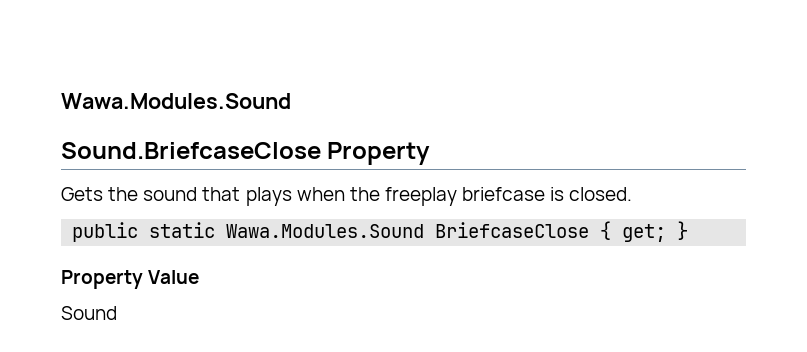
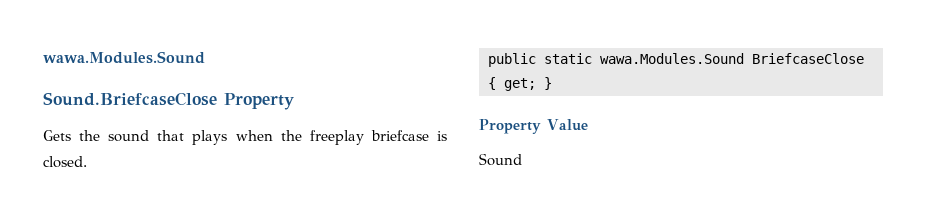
[61,93,291,109] Wawa.Modules.Sound -> [43,51,205,64] wawa.Modules.Sound
[226,224,425,238] Wawa.Modules.Sound -> [600,53,744,64] wawa.Modules.Sound

